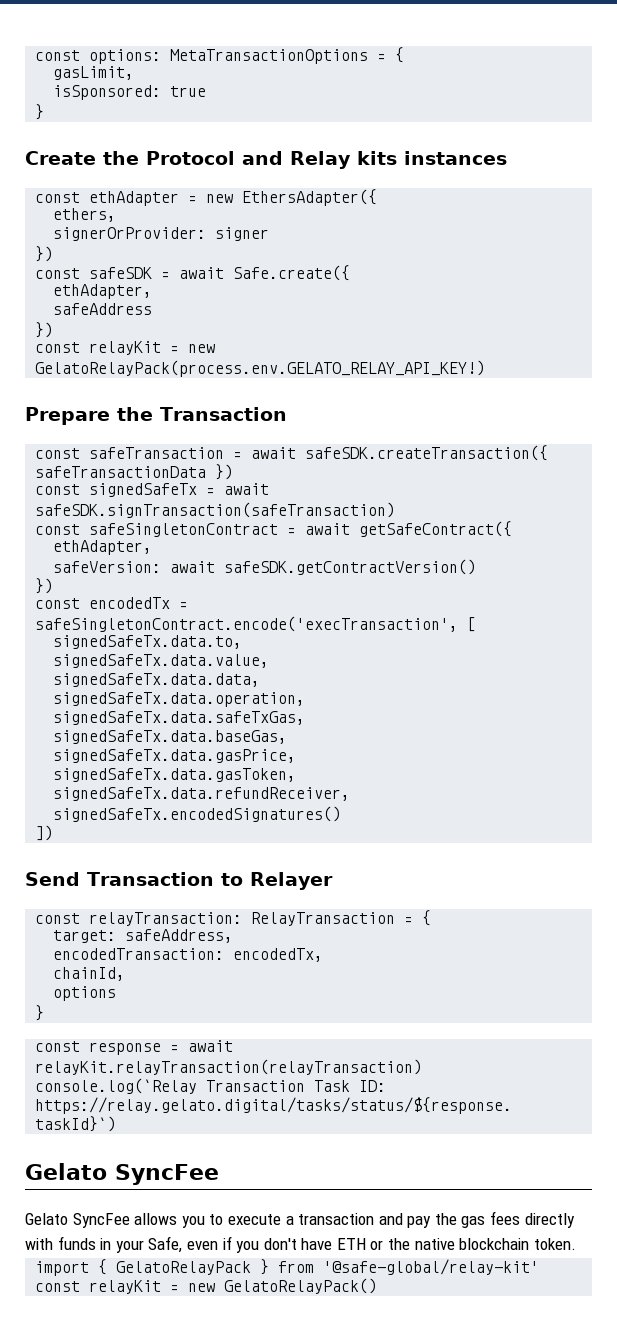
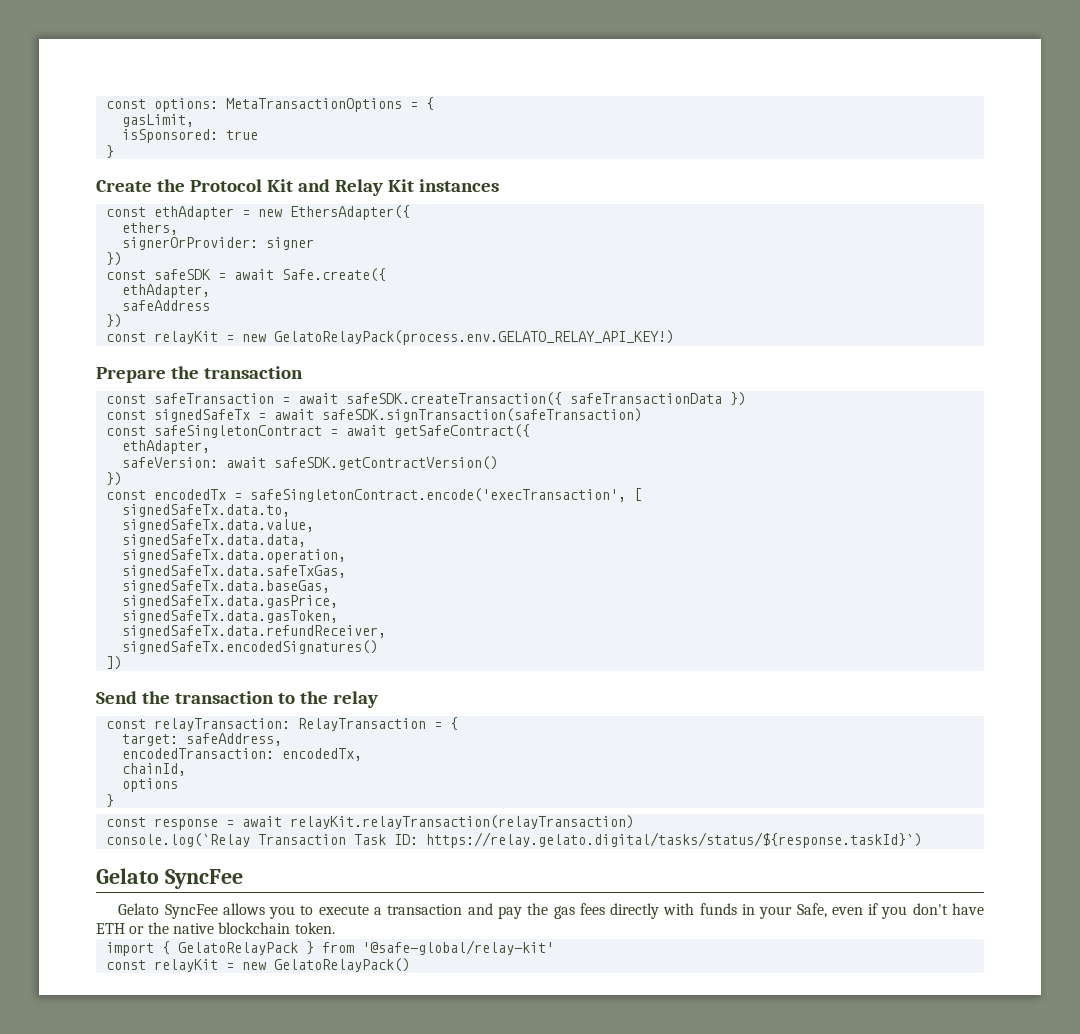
(235, 158) none -> [266,179,293,192] Kit
[357,151,397,165] kits -> [387,179,414,192] Kit
[160,407,287,421] Transaction -> [203,366,303,379] transaction
[87,872,333,890] Transaction to Relayer -> [141,691,378,708] the transaction to the relay

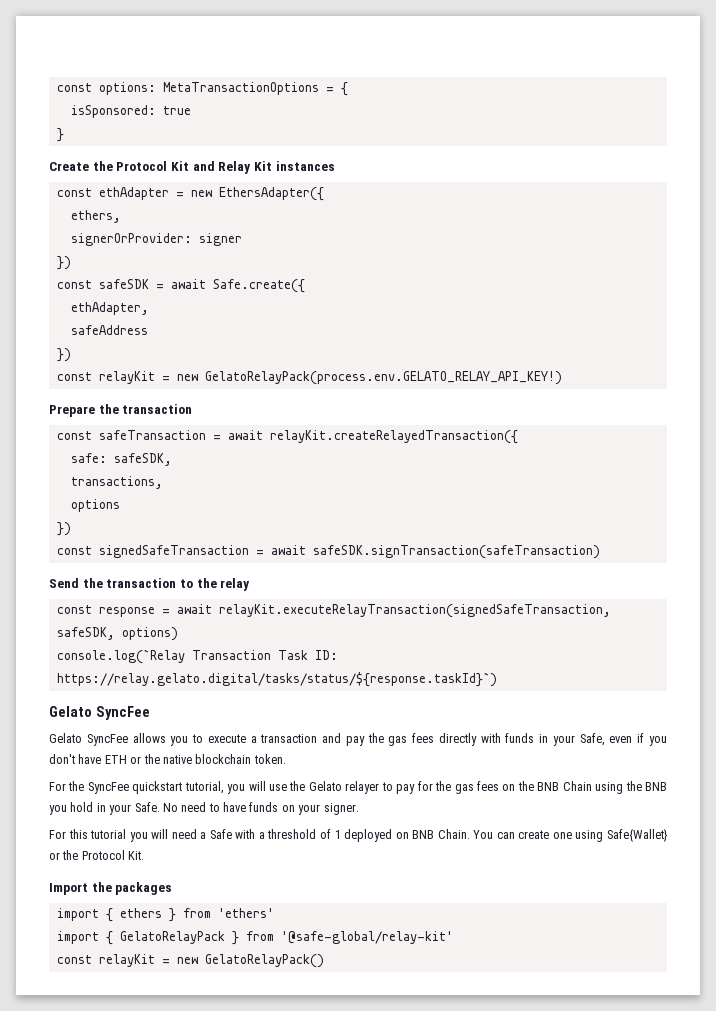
[121,114,194,127] // gasLimit, -> (348, 89) none
[345,392,746,406] [105,408,642,422] [105,424,530,438] [121,440,210,454] [121,456,498,470] [105,472,122,486] [105,488,642,502] [121,504,290,517] [121,519,314,532] [121,534,306,547] [121,549,346,563] [121,565,346,578] [121,580,330,593] [121,595,338,608] [121,610,338,623] [121,625,386,638] [121,640,378,654] [105,656,122,670] safeSDK.createTransaction({ safeTransactionData }) // const signedSafeTx = await safeSDK.signTransaction(safeTransaction) // const safeSingletonContract = await getSafeContract({ // ethAdapter, // safeVersion: await safeSDK.getContractVersion() // }) // const encodedTx = safeSingletonContract.encode('execTransaction', [ // signedSafeTx.data.to, // signedSafeTx.data.value, // signedSafeTx.data.data, // signedSafeTx.data.operation, // signedSafeTx.data.safeTxGas, // signedSafeTx.data.baseGas, // signedSafeTx.data.gasPrice, // signedSafeTx.data.gasToken, // signedSafeTx.data.refundReceiver, // signedSafeTx.encodedSignatures() // ]) -> [269,430,518,444] [70,453,172,466] [70,476,163,489] [70,499,120,512] [56,522,71,536] [56,545,600,559] relayKit.createRelayedTransaction({ // safe: safeSDK, // transactions, // options // }) // const signedSafeTransaction = await safeSDK.signTransaction(safeTransaction)
[105,717,458,731] [121,733,282,746] [121,748,362,761] [121,763,186,776] [121,778,178,792] [105,794,114,807] // const relayTransaction: RelayTransaction = { // target: safeAddress, // encodedTransaction: encodedTx, // chainId, // options // } -> (251, 584) none
[289,815,634,829] relayKit.relayTransaction(relayTransaction) -> [218,604,611,618] [56,627,178,641] relayKit.executeRelayTransaction(signedSafeTransaction, safeSDK, options)
(335, 928) none -> [49,781,667,794] [49,802,359,815] [49,829,668,842] [49,850,145,860] [49,882,173,895] [56,908,274,922] // For the SyncFee quickstart tutorial, you will use the Gelato relayer to pay for the gas fees on the BNB Chain using the BNB you hold in your Safe. No need to have funds on your signer. // For this tutorial you will need a Safe with a threshold of 1 deployed on BNB Chain. You can create one using Safe{Wallet} or the Protocol Kit. // Import the packages // import { ethers } from 'ethers'

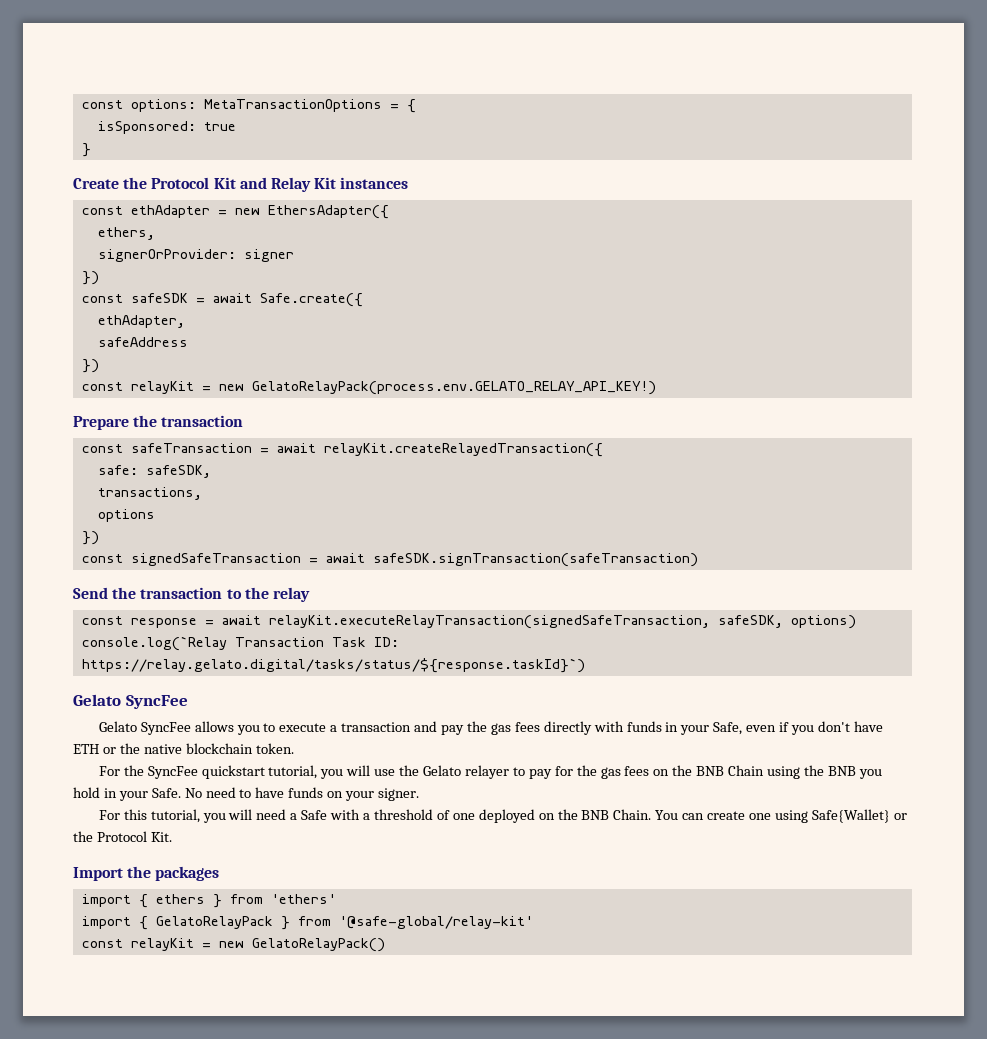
[90,829,127,839] tutorial -> [150,809,200,823] tutorial,
[334,830,341,839] 1 -> [452,813,475,820] one
(409, 835) none -> [557,809,578,820] the

